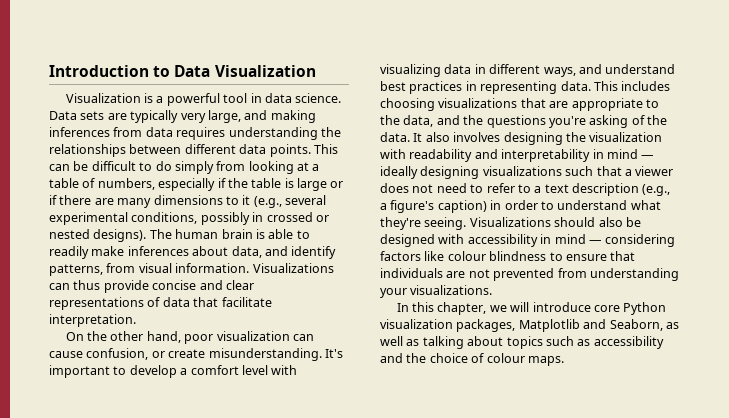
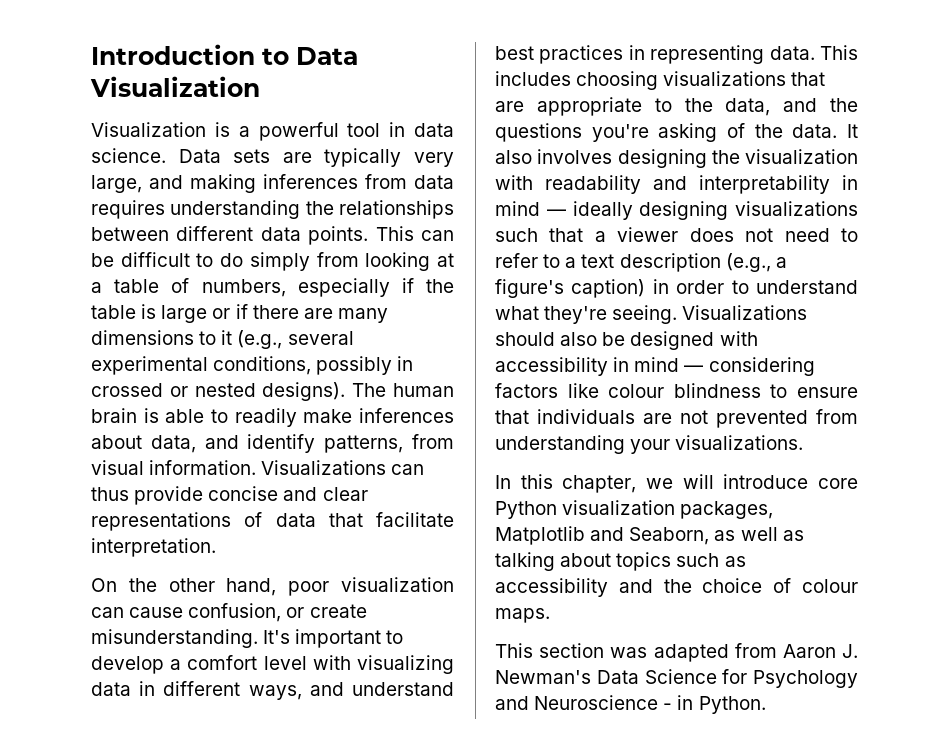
(564, 361) none -> [495,643,859,662] [495,669,858,688] [495,695,766,714] // This section was adapted from Aaron J. Newman's Data Science for Psychology and Neuroscience - in Python.

